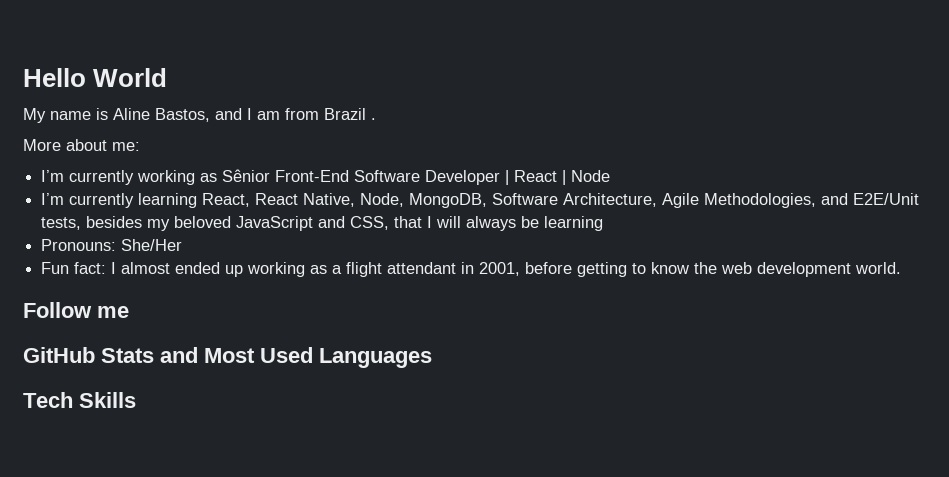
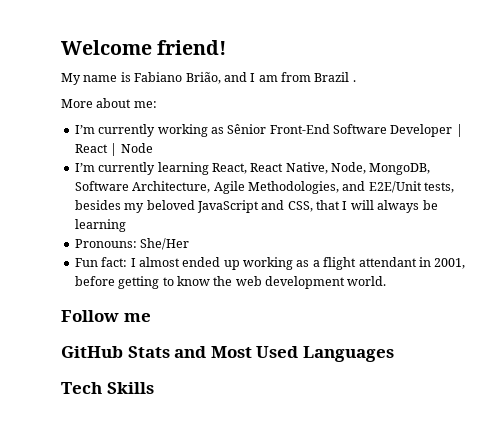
[23,68,168,87] Hello World -> [61,40,227,55] Welcome friend!
[113,108,210,122] Aline Bastos, -> [134,72,221,84] Fabiano Brião,

